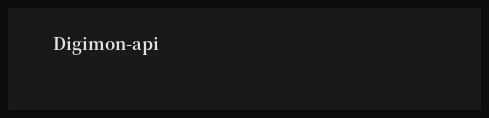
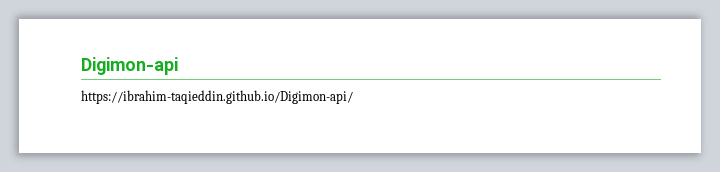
(159, 46) none -> [81,90,353,104] // https://ibrahim-taqieddin.github.io/Digimon-api/

